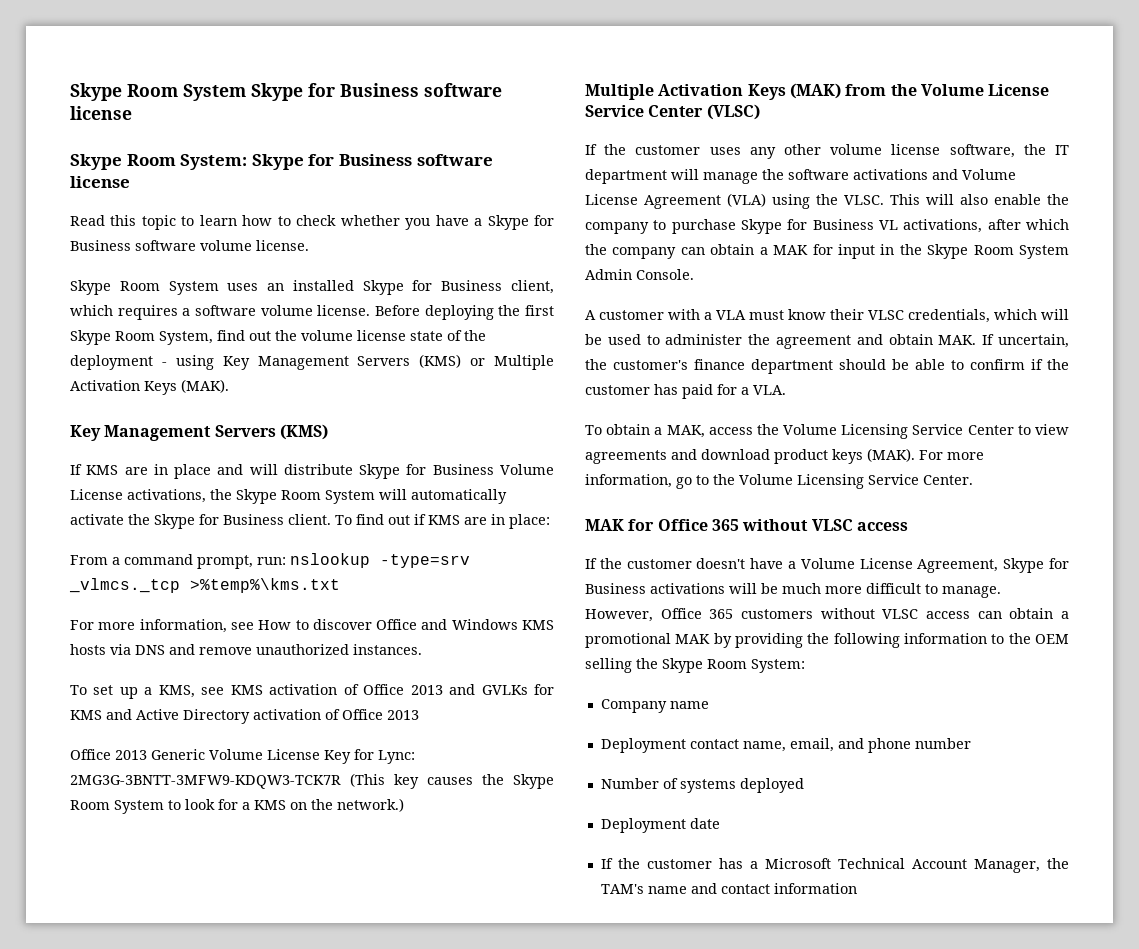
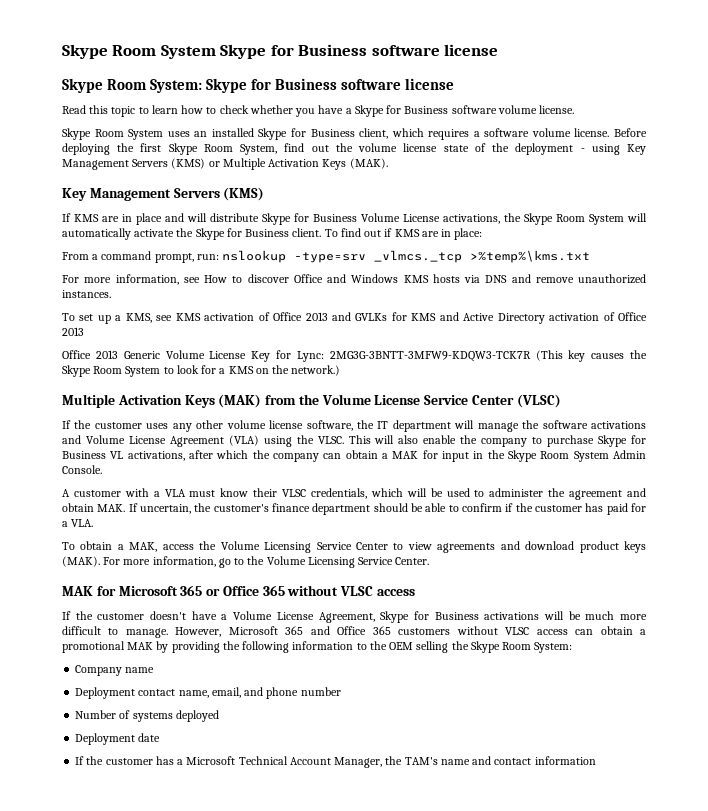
(655, 525) none -> [118,585,221,596] Microsoft 365 or
(653, 615) none -> [228,626,330,635] Microsoft 365 and

